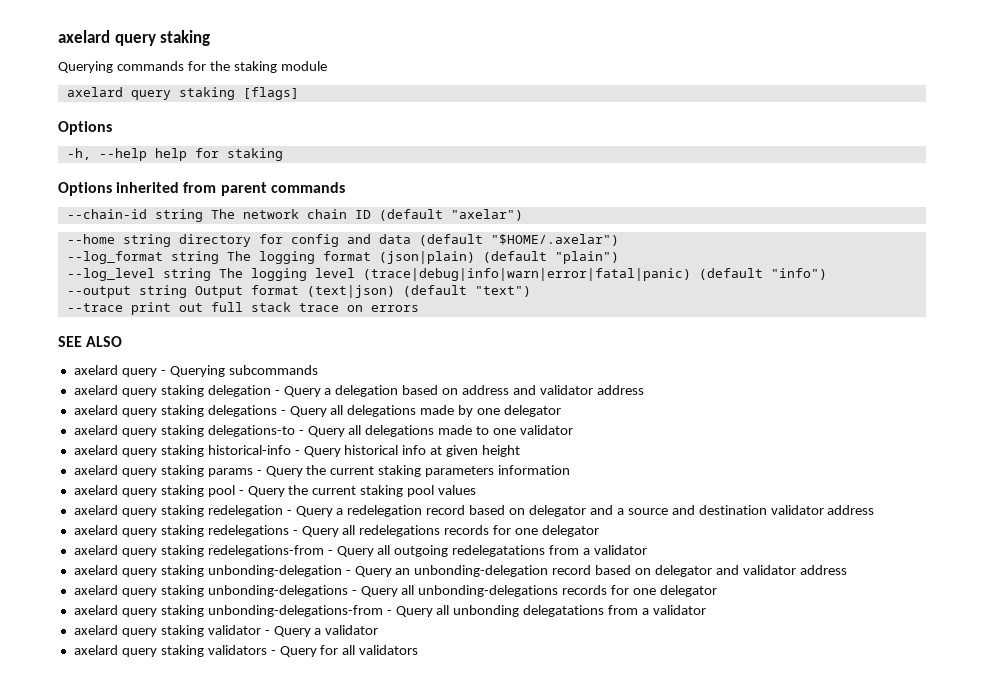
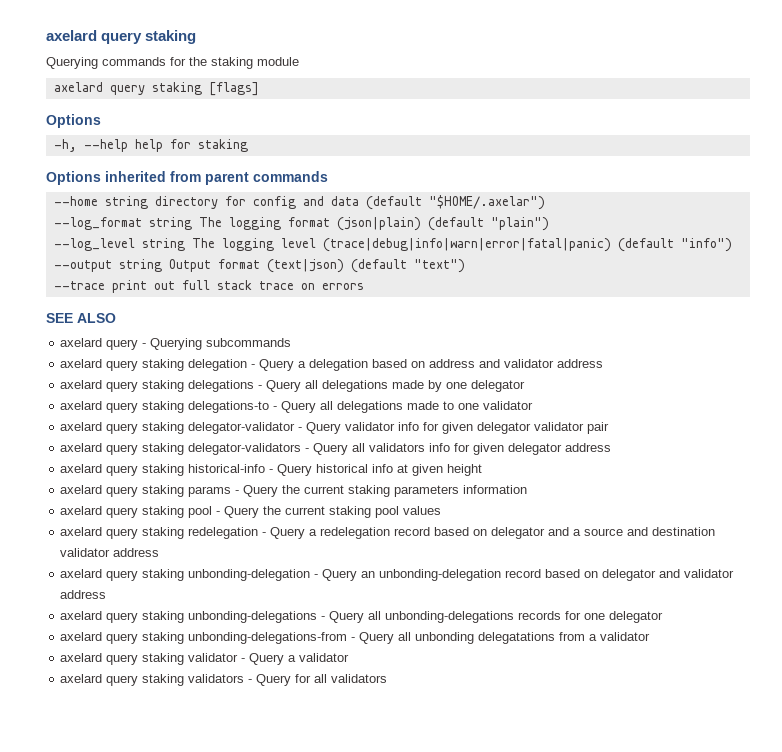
[66,209,523,222] // --chain-id string The network chain ID (default "axelar") -> (328, 176) none
(574, 430) none -> [60,422,610,434] [60,443,612,455] // axelard query staking delegator-validator - Query validator info for given delegator validator pair // axelard query staking delegator-validators - Query all validators info for given delegator address
[73,525,600,537] [73,545,648,557] // axelard query staking redelegations - Query all redelegations records for one delegator // axelard query staking redelegations-from - Query all outgoing redelegatations from a validator -> (160, 552) none

